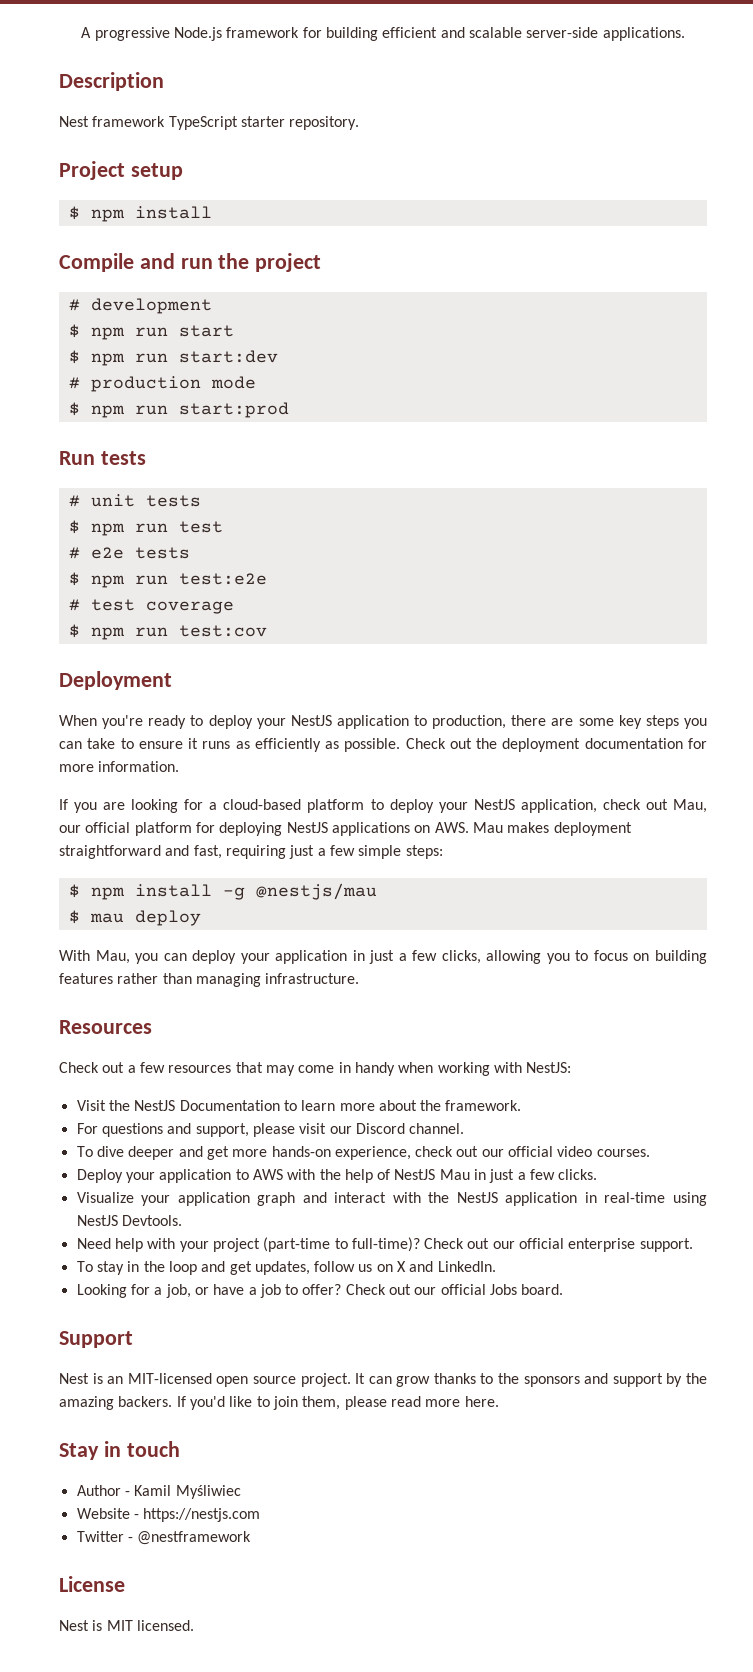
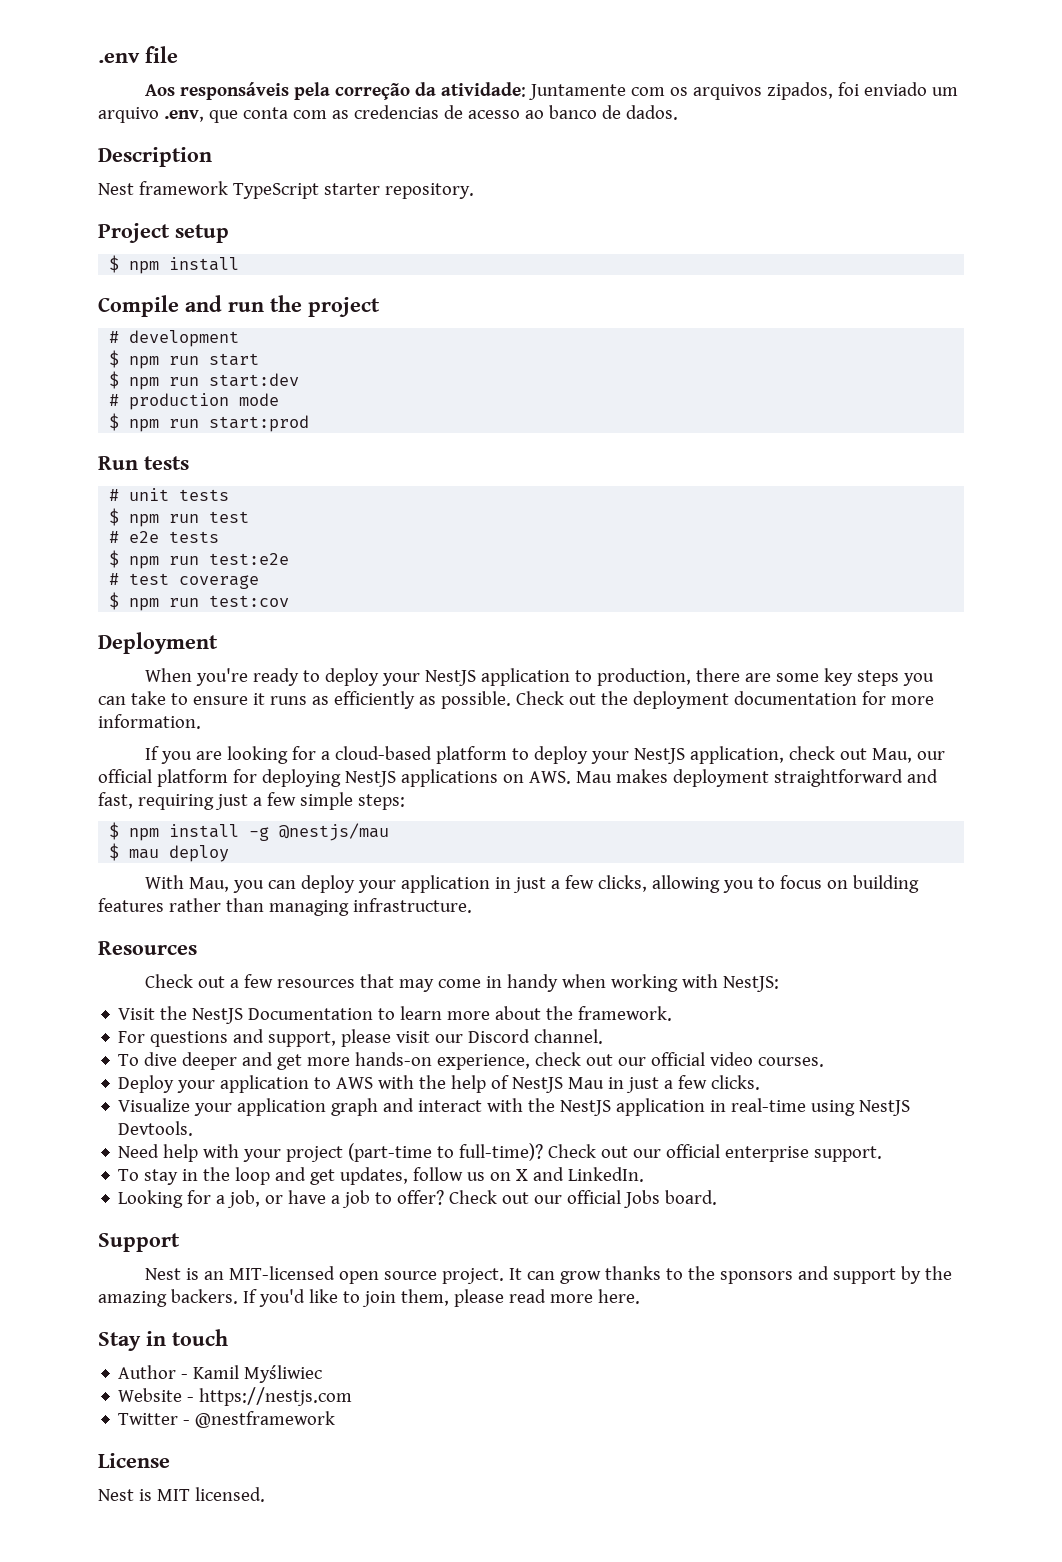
[81,27,685,41] A progressive Node.js framework for building efficient and scalable server-side applications. -> [98,46,178,63] [145,82,959,100] [98,105,678,123] .env file // Aos responsáveis pela correção da atividade: Juntamente com os arquivos zipados, foi enviado um arquivo .env, que conta com as credencias de acesso ao banco de dados.

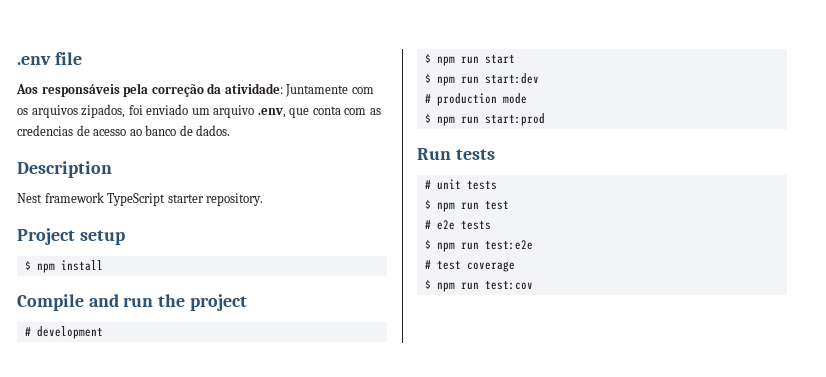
[98,632,218,654] [145,668,935,686] [98,691,934,709] [98,714,201,729] [145,746,946,764] [98,769,938,787] [98,792,405,810] [109,822,390,841] [109,843,230,862] [145,875,920,893] [98,898,472,916] [98,941,197,955] [145,974,780,992] [118,1006,673,1024] [118,1029,604,1047] [118,1052,825,1070] [118,1075,761,1093] [118,1098,911,1116] [118,1121,194,1136] [118,1143,883,1162] [118,1167,645,1185] [118,1190,718,1208] [98,1233,180,1252] [145,1266,953,1284] [98,1289,640,1307] [98,1329,228,1351] [118,1365,323,1383] [118,1387,353,1406] [118,1411,336,1428] [98,1453,170,1468] [98,1487,265,1502] // Deployment // When you're ready to deploy your NestJS application to production, there are some key steps you can take to ensure it runs as efficiently as possible. Check out the deployment documentation for more information. // If you are looking for a cloud-based platform to deploy your NestJS application, check out Mau, our official platform for deploying NestJS applications on AWS. Mau makes deployment straightforward and fast, requiring just a few simple steps: // $ npm install -g @nestjs/mau // $ mau deploy // With Mau, you can deploy your application in just a few clicks, allowing you to focus on building features rather than managing infrastructure. // Resources // Check out a few resources that may come in handy when working with NestJS: // Visit the NestJS Documentation to learn more about the framework. // For questions and support, please visit our Discord channel. // To dive deeper and get more hands-on experience, check out our official video courses. // Deploy your application to AWS with the help of NestJS Mau in just a few clicks. // Visualize your application graph and interact with the NestJS application in real-time using NestJS Devtools. // Need help with your project (part-time to full-time)? Check out our official enterprise support. // To stay in the loop and get updates, follow us on X and LinkedIn. // Looking for a job, or have a job to offer? Check out our official Jobs board. // Support // Nest is an MIT-licensed open source project. It can grow thanks to the sponsors and support by the amazing backers. If you'd like to join them, please read more here. // Stay in touch // Author - Kamil Myśliwiec // Website - https://nestjs.com // Twitter - @nestframework // License // Nest is MIT licensed. -> (533, 285) none

